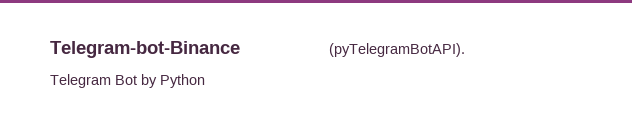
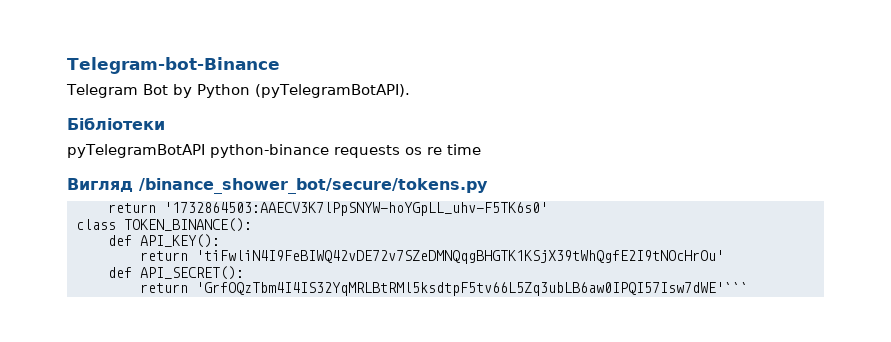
(465, 50) none -> [67,117,165,130] [67,144,481,158] [67,178,488,194] [107,202,548,216] [75,218,252,232] [107,234,220,248] [139,250,724,264] [107,266,244,280] [139,282,748,296] // Бібліотеки // pyTelegramBotAPI python-binance requests os re time // Вигляд /binance_shower_bot/secure/tokens.py // return '1732864503:AAECV3K7lPpSNYW-hoYGpLL_uhv-F5TK6s0' // class TOKEN_BINANCE(): // def API_KEY(): // return 'tiFwliN4I9FeBIWQ42vDE72v7SZeDMNQqgBHGTK1KSjX39tWhQgfE2I9tNOcHrOu' // def API_SECRET(): // return 'GrfOQzTbm4I4IS32YqMRLBtRMl5ksdtpF5tv66L5Zq3ubLB6aw0IPQI57Isw7dWE'```

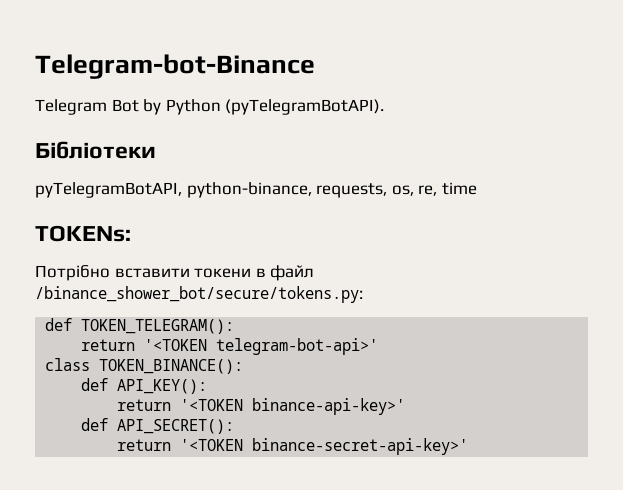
[67,144,481,158] [67,178,488,194] [107,202,548,216] pyTelegramBotAPI python-binance requests os re time // Вигляд /binance_shower_bot/secure/tokens.py // return '1732864503:AAECV3K7lPpSNYW-hoYGpLL_uhv-F5TK6s0' -> [35,182,477,198] [35,225,131,242] [35,265,315,281] [35,286,363,303] [45,318,235,334] [81,338,379,355] pyTelegramBotAPI, python-binance, requests, os, re, time // TOKENs: // Потрібно вставити токени в файл /binance_shower_bot/secure/tokens.py: // def TOKEN_TELEGRAM(): // return '<TOKEN telegram-bot-api>'
[195,250,724,264] 'tiFwliN4I9FeBIWQ42vDE72v7SZeDMNQqgBHGTK1KSjX39tWhQgfE2I9tNOcHrOu' -> [180,398,406,415] '<TOKEN binance-api-key>'
[195,282,748,296] 'GrfOQzTbm4I4IS32YqMRLBtRMl5ksdtpF5tv66L5Zq3ubLB6aw0IPQI57Isw7dWE'``` -> [180,438,469,455] '<TOKEN binance-secret-api-key>'

